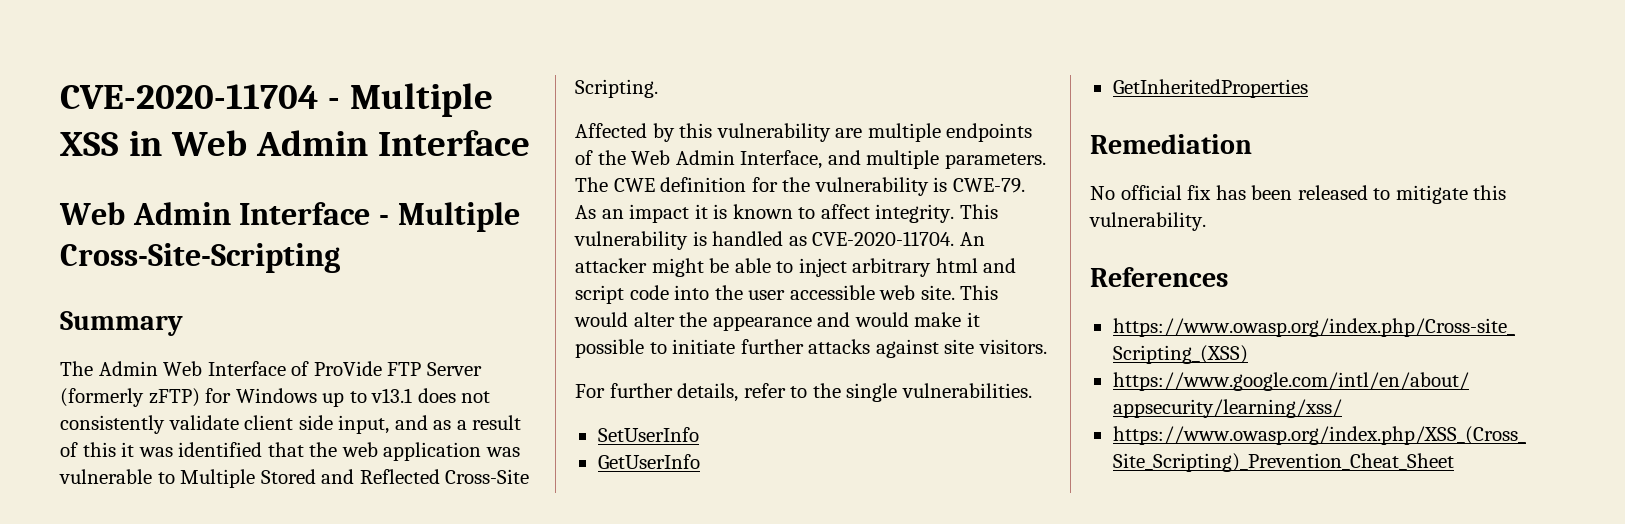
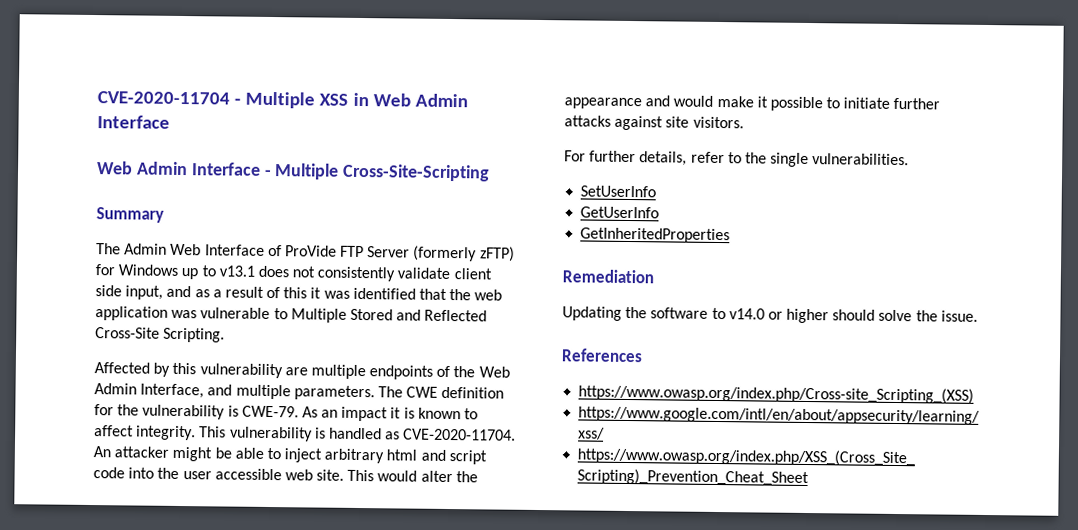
[1090,185,1507,204] [1089,212,1206,231] No official fix has been released to mitigate this vulnerability. -> [562,306,978,324] Updating the software to v14.0 or higher should solve the issue.

